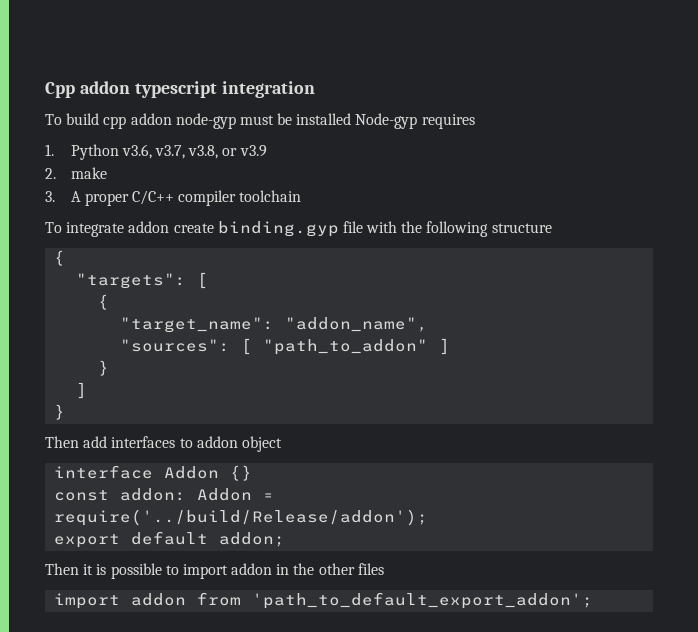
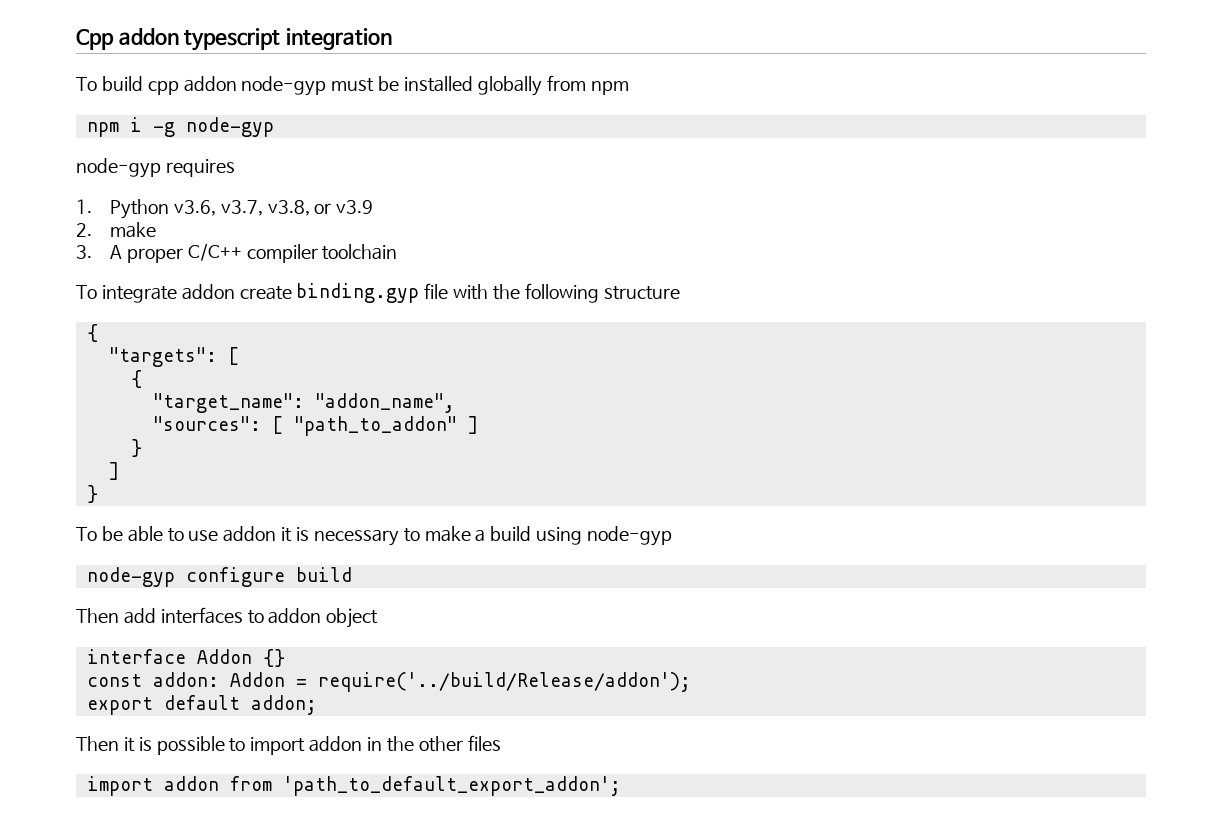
[355,113,418,129] Node-gyp -> [477,75,629,96] [86,117,274,137] [76,158,161,178] globally from npm // npm i -g node-gyp // node-gyp
(66, 412) none -> [76,526,673,546] [86,567,352,587] // To be able to use addon it is necessary to make a build using node-gyp // node-gyp configure build

